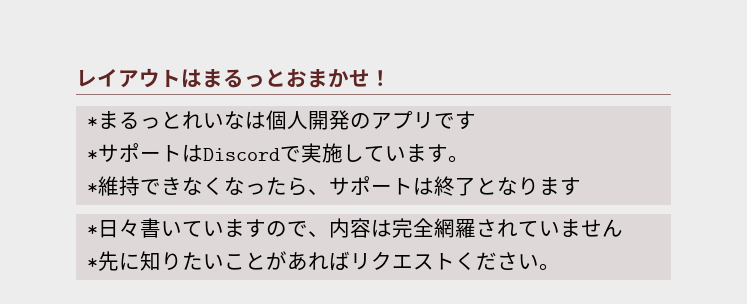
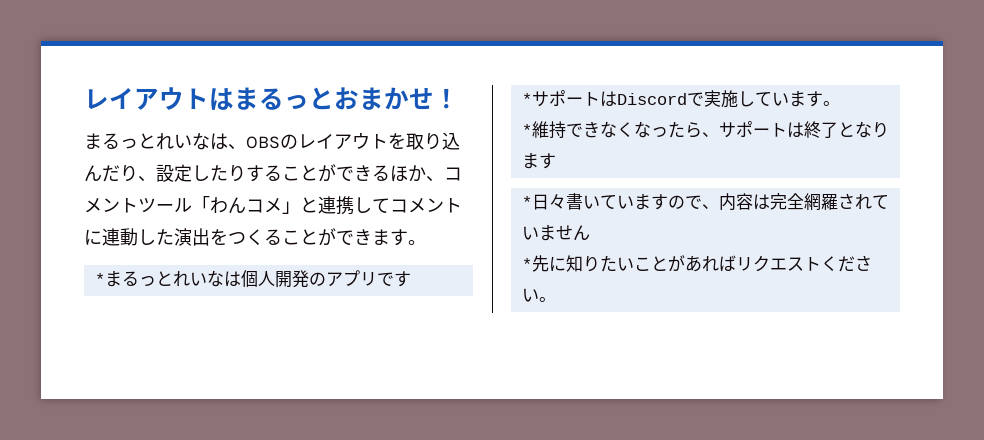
(391, 78) none -> [84,132,460,150] [84,164,462,182] [84,196,462,215] [84,228,426,246] // まるっとれいなは、OBSのレイアウトを取り込んだり、設定したりすることができるほか、コメントツール「わんコメ」と連携してコメントに連動した演出をつくることができます。

